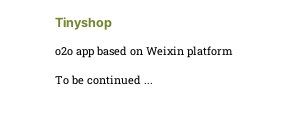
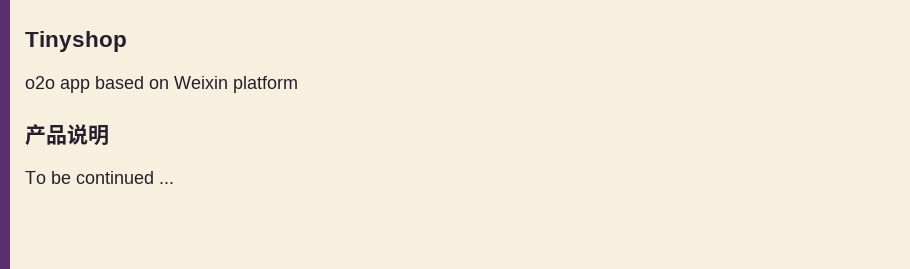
(233, 52) none -> [25,124,109,146] // 产品说明

